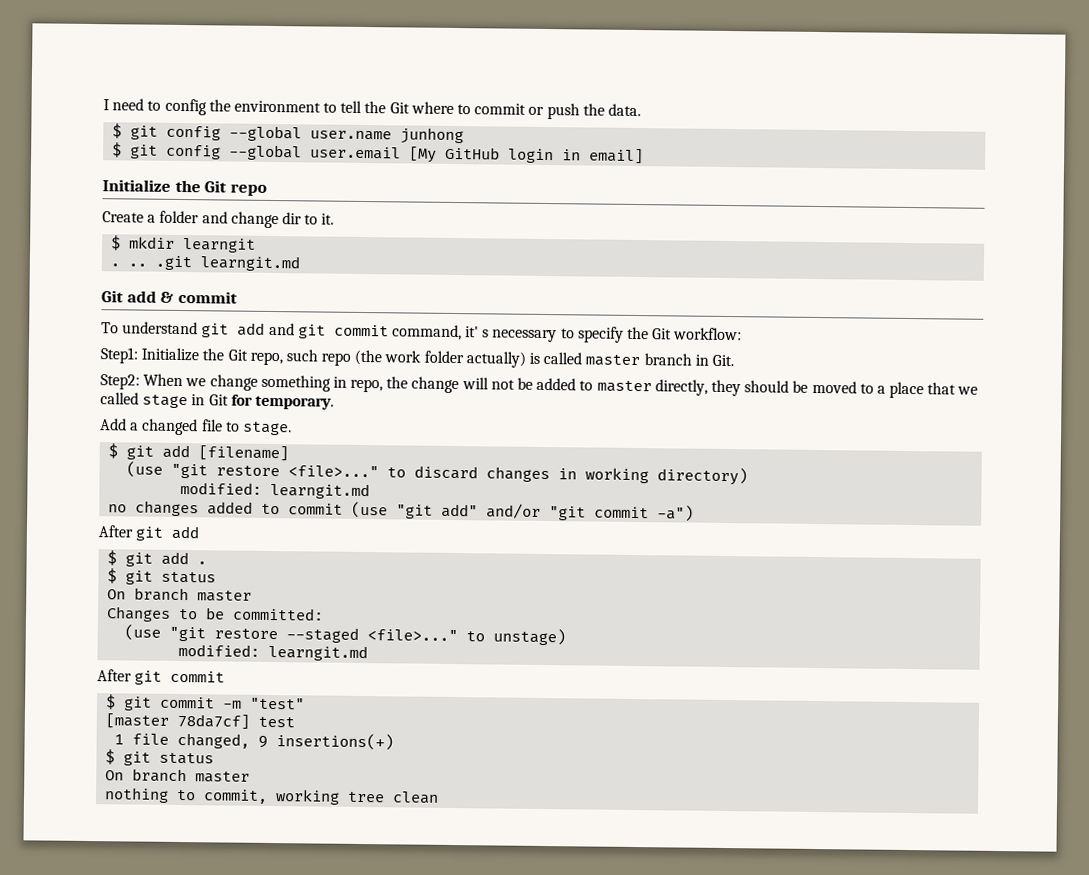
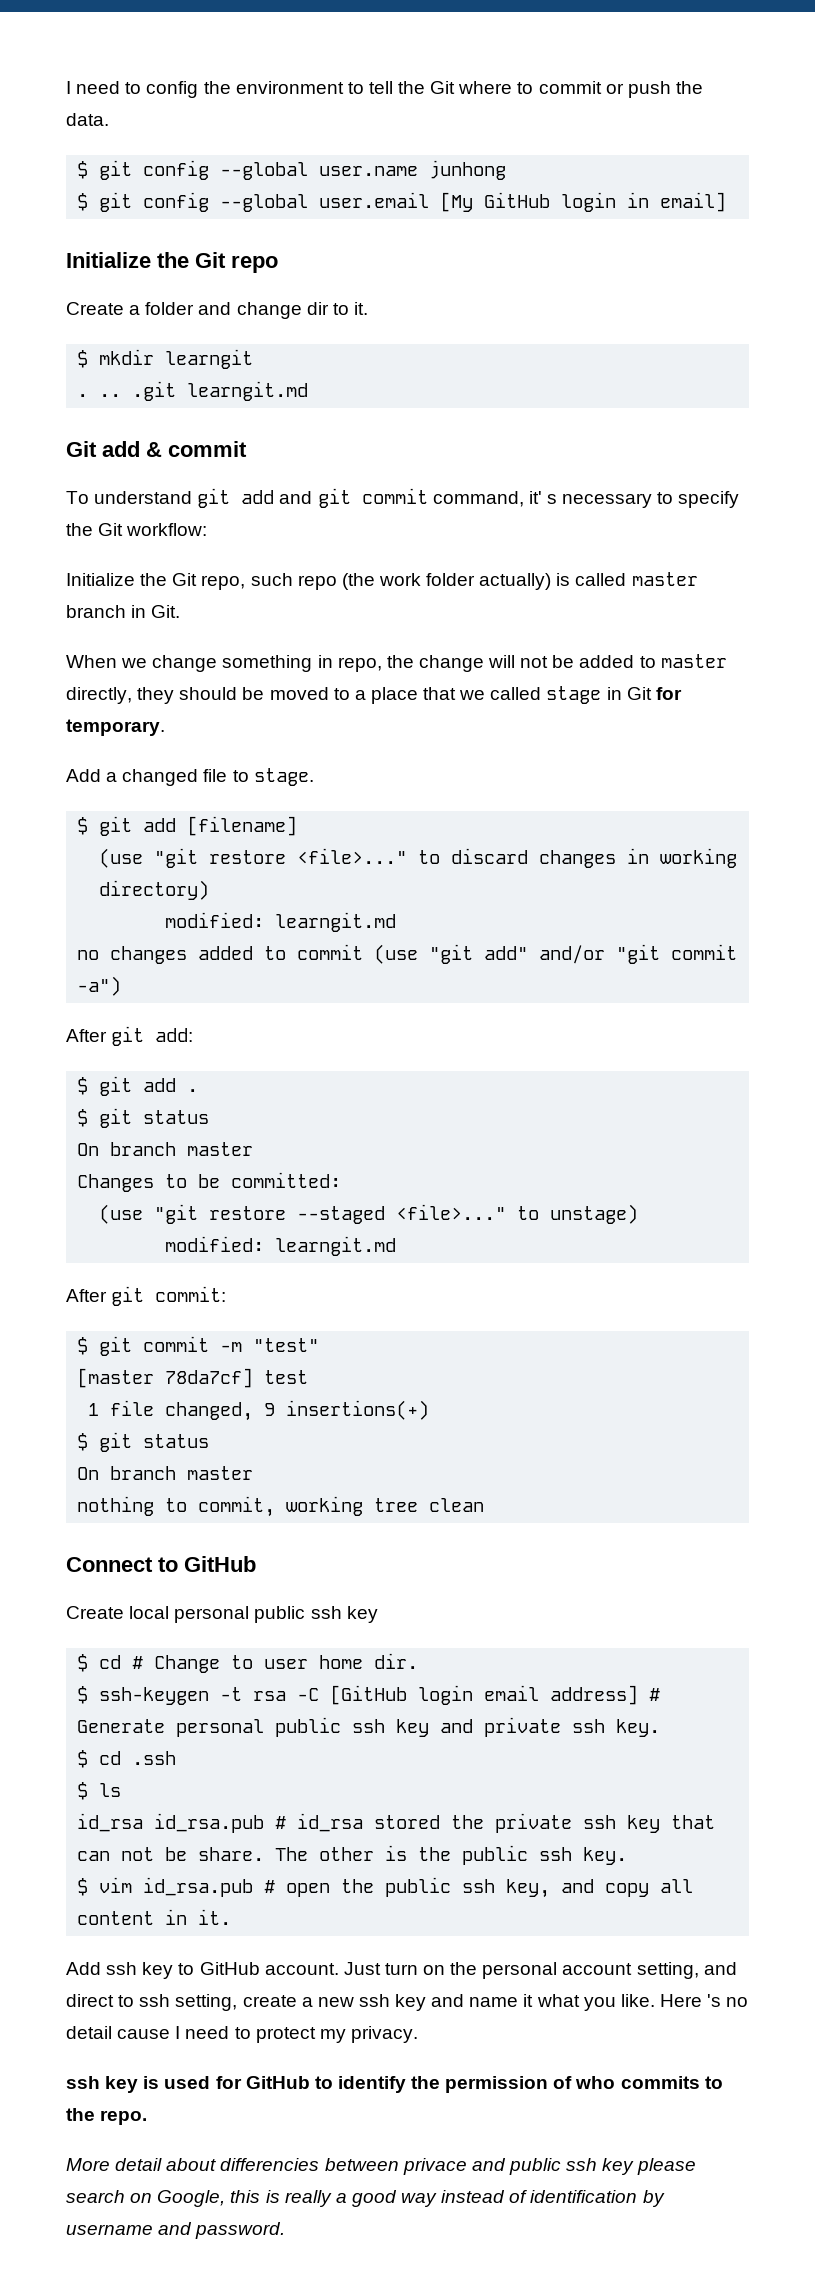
[100,347,138,364] Step1: -> (208, 529) none
[100,374,140,390] Step2: -> (181, 611) none
[171,525,201,540] add -> [155,1028,194,1042] add:
[170,670,226,683] commit -> [155,1286,227,1302] commit:
(440, 797) none -> [66,1556,256,1572] [66,1606,378,1623] [77,1653,419,1673] [77,1685,661,1705] [77,1717,661,1737] [77,1750,177,1768] [77,1782,122,1800] [77,1813,716,1833] [77,1845,628,1865] [77,1877,694,1898] [77,1909,232,1925] [66,1962,737,1979] [66,1994,749,2011] [66,2026,418,2043] [66,2076,723,2093] [66,2108,148,2125] [66,2158,697,2175] [66,2190,665,2207] [66,2222,286,2239] // Connect to GitHub // Create local personal public ssh key // $ cd # Change to user home dir. // $ ssh-keygen -t rsa -C [GitHub login email address] # Generate personal public ssh key and private ssh key. // $ cd .ssh // $ ls // id_rsa id_rsa.pub # id_rsa stored the private ssh key that can not be share. The other is the public ssh key. // $ vim id_rsa.pub # open the public ssh key, and copy all content in it. // Add ssh key to GitHub account. Just turn on the personal account setting, and direct to ssh setting, create a new ssh key and name it what you like. Here 's no detail cause I need to protect my privacy. // ssh key is used for GitHub to identify the permission of who commits to the repo. // More detail about differencies between privace and public ssh key please search on Google, this is really a good way instead of identification by username and password.

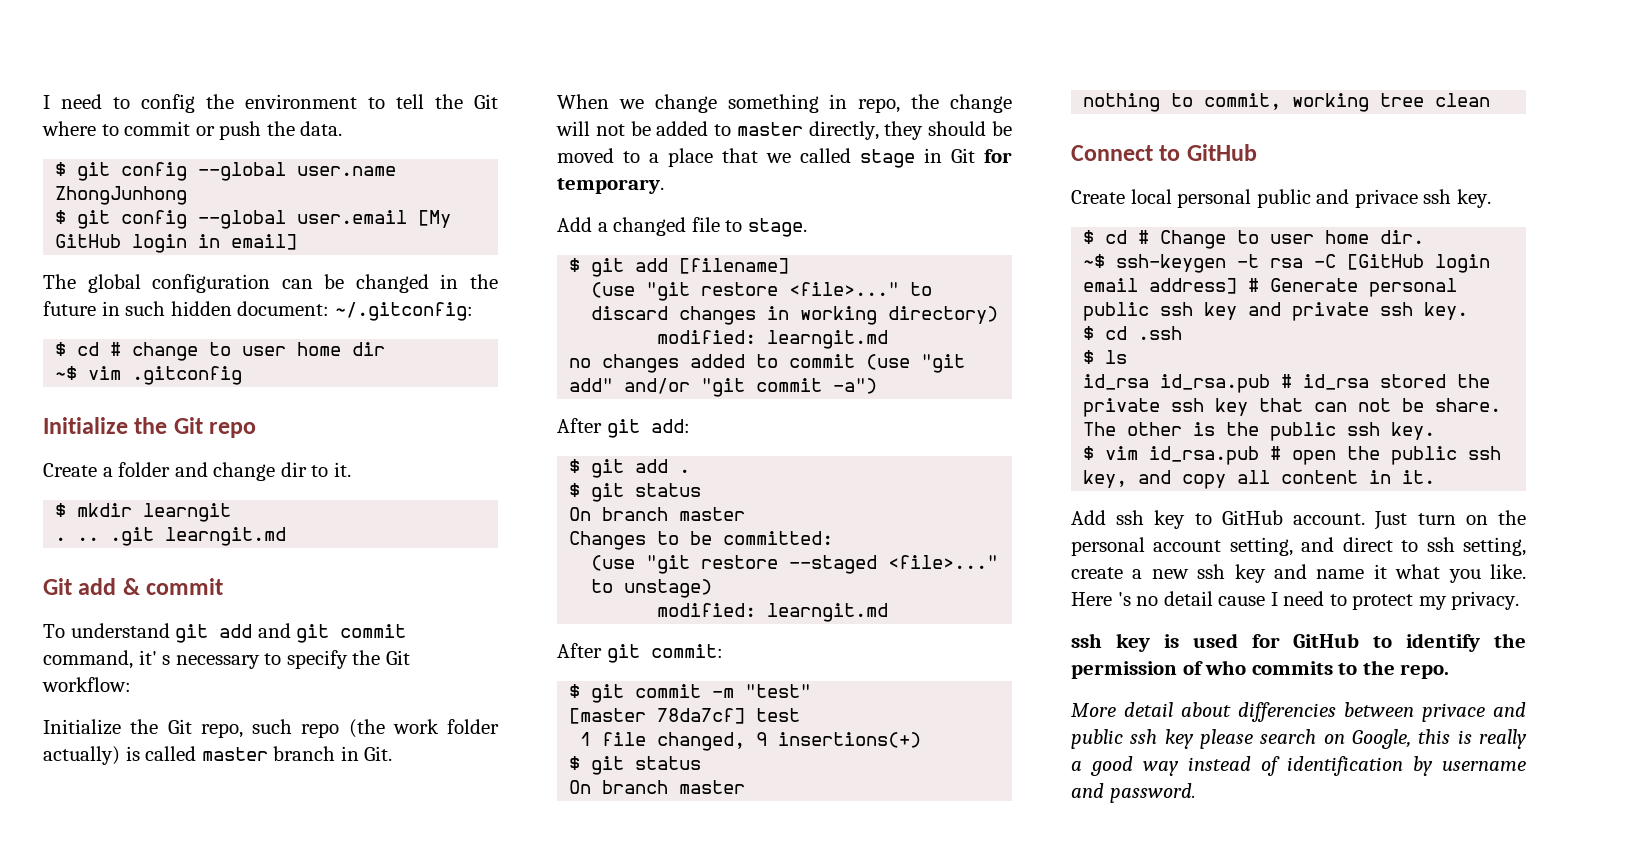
[429,160,507,180] junhong -> [55,186,188,205] ZhongJunhong
(727, 202) none -> [43,274,498,293] [43,301,473,321] [55,342,386,361] [55,366,243,385] // The global configuration can be changed in the future in such hidden document: ~/.gitconfig: // $ cd # change to user home dir // ~$ vim .gitconfig
[310,1606,378,1623] ssh key -> [1316,189,1491,208] and privace ssh key.
[77,1686,89,1704] $ -> [1083,254,1106,268] ~$

